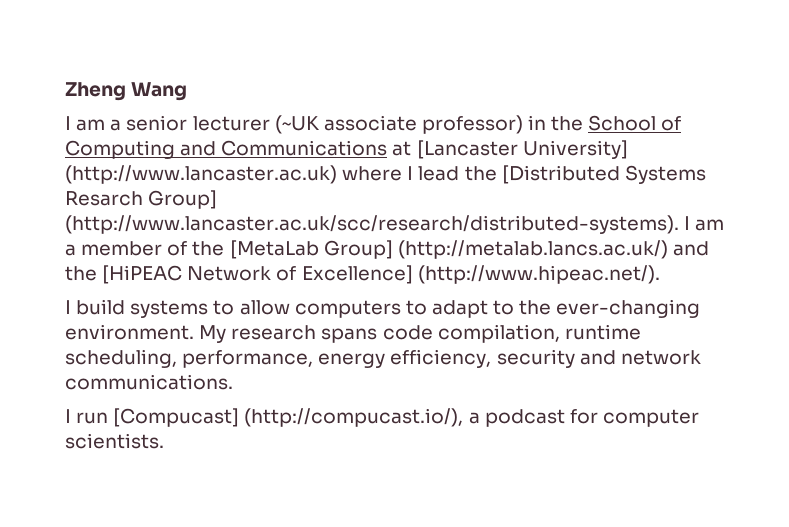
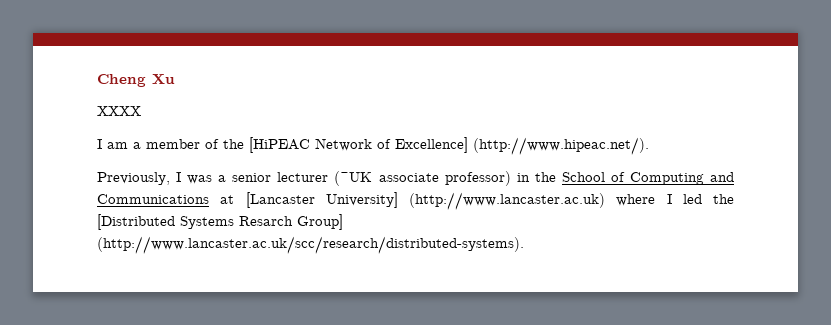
[65,82,188,101] [65,116,122,131] Zheng Wang // I am a -> [97,74,175,87] [97,106,141,116] [97,137,649,155] [97,172,227,185] Cheng Xu // XXXX // I am a member of the [HiPEAC Network of Excellence] (http://www.hipeac.net/). // Previously, I was a
[418,166,460,181] lead -> [682,194,702,204] led
[684,216,725,231] [65,240,709,259] [65,265,660,284] [65,299,701,318] [65,324,641,343] [65,349,701,368] [65,374,233,390] [65,408,699,427] [65,433,164,449] I am a member of the [MetaLab Group] (http://metalab.lancs.ac.uk/) and the [HiPEAC Network of Excellence] (http://www.hipeac.net/). // I build systems to allow computers to adapt to the ever-changing environment. My research spans code compilation, runtime scheduling, performance, energy efficiency, security and network communications. // I run [Compucast] (http://compucast.io/), a podcast for computer scientists. -> (524, 245) none

